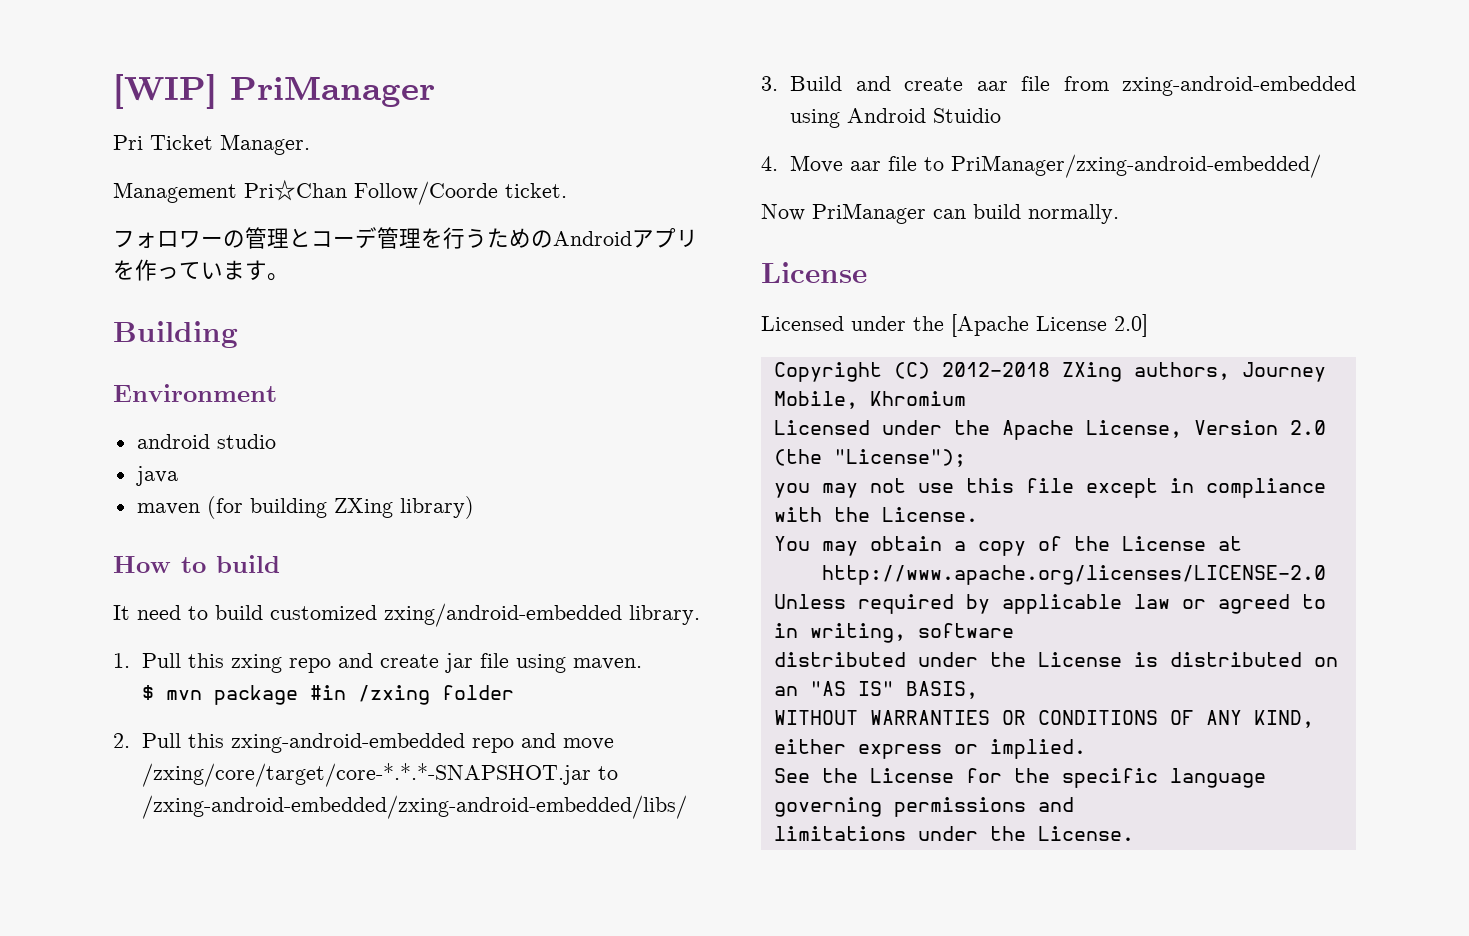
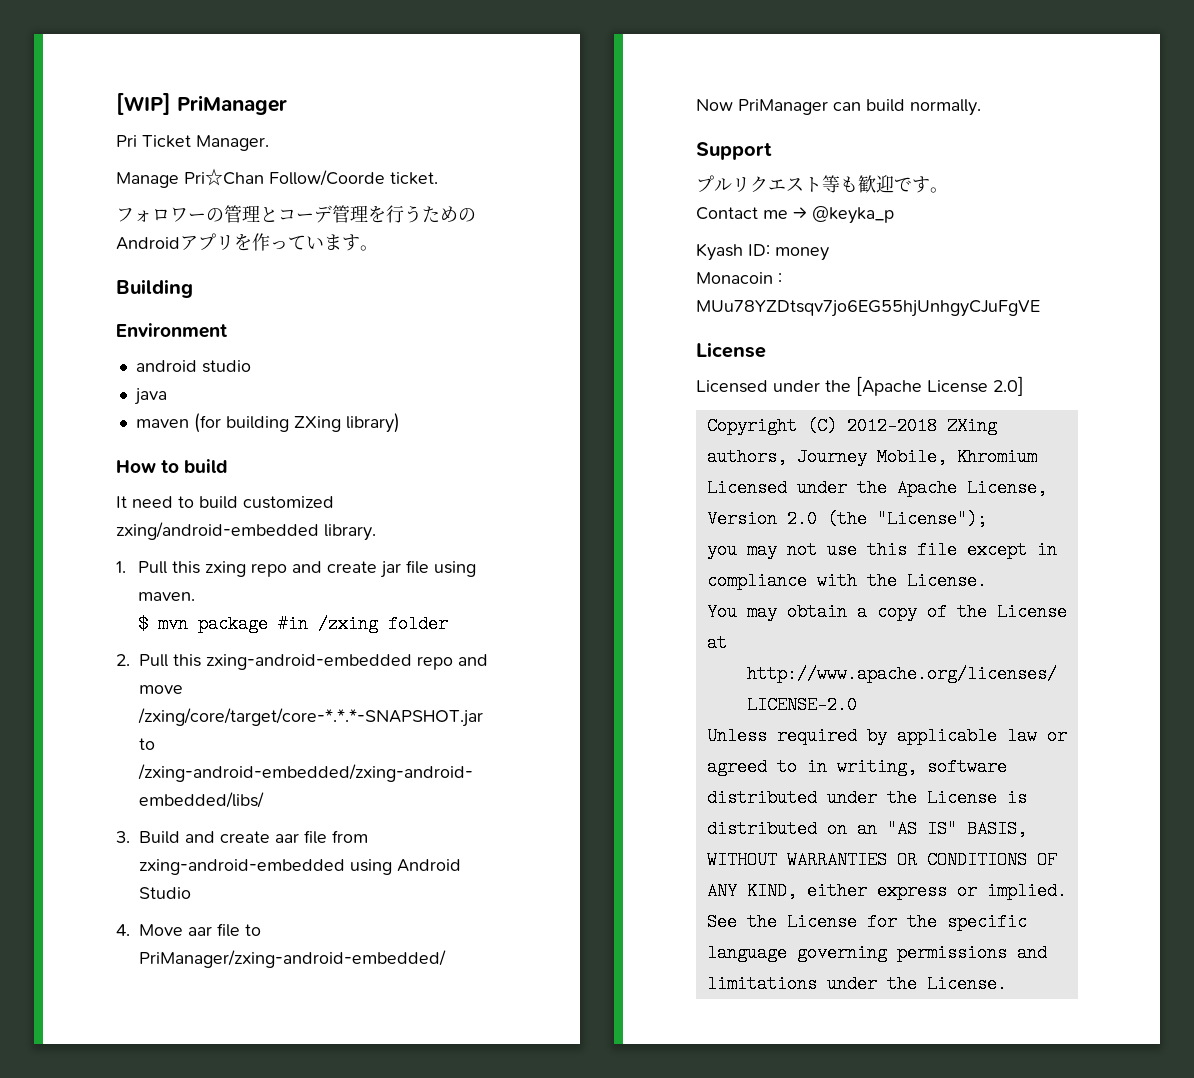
[113,182,237,203] Management -> [116,172,179,188] Manage
[933,108,1002,123] Stuidio -> [139,887,191,899] Studio
(1119, 214) none -> [696,142,772,160] [696,175,948,193] [696,206,894,224] [696,243,829,261] [696,272,782,284] [696,300,1040,317] // Support // プルリクエスト等も歓迎です。 // Contact me → @keyka_p // Kyash ID: money // Monacoin : MUu78YZDtsqv7jo6EG55hjUnhgyCJuFgVE

